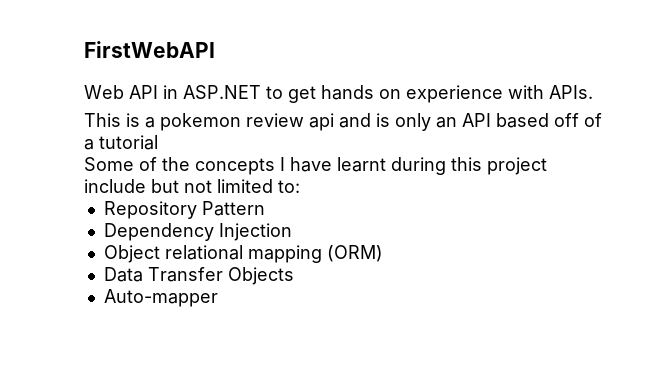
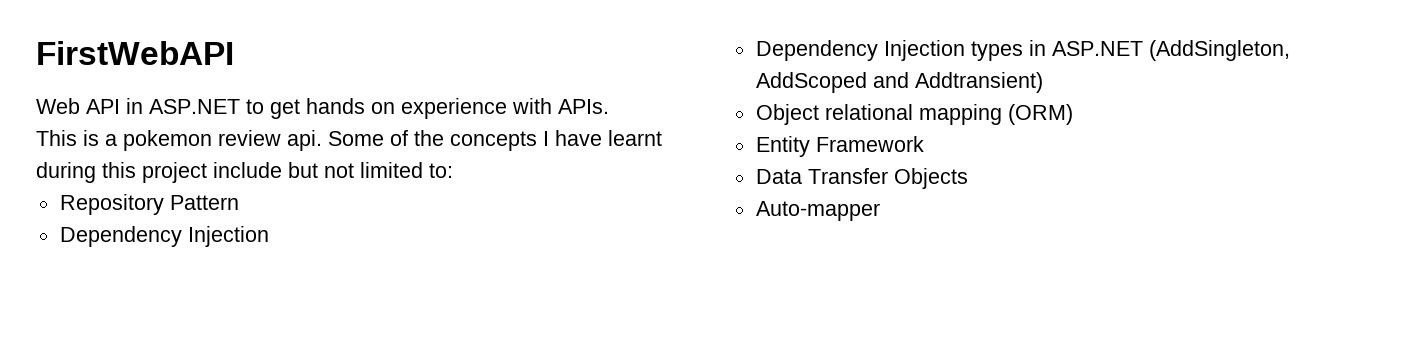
[309,113,602,131] [84,135,158,150] api and is only an API based off of a tutorial // -> [287,130,322,151] api.
(292, 232) none -> [755,40,1290,61] [755,72,1043,93] // Dependency Injection types in ASP.NET (AddSingleton, AddScoped and Addtransient)
(383, 253) none -> [755,136,924,157] // Entity Framework

